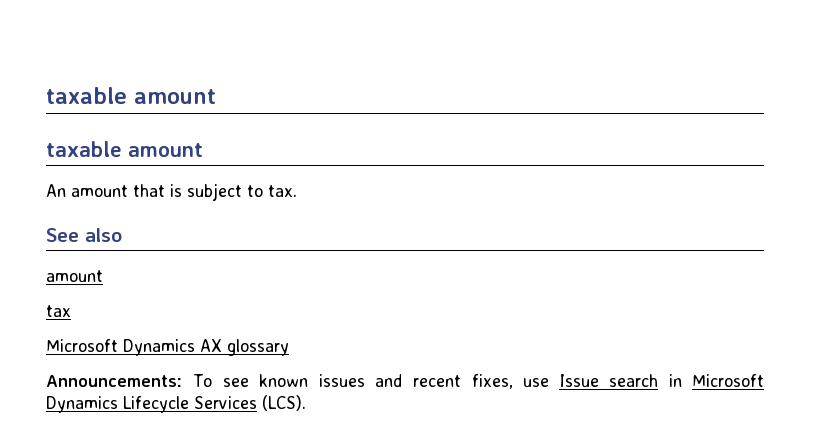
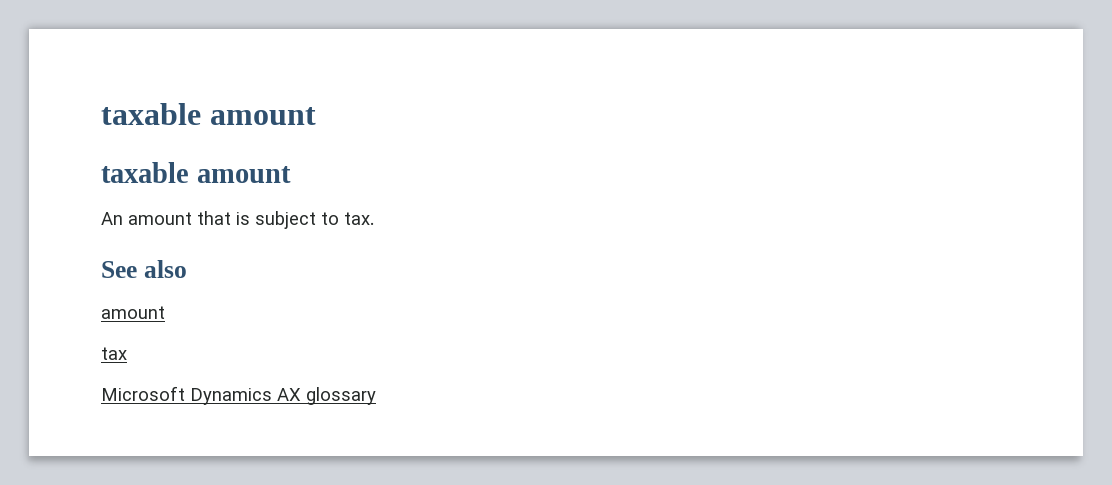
[46,374,764,389] [46,395,306,413] // Announcements: To see known issues and recent fixes, use Issue search in Microsoft Dynamics Lifecycle Services (LCS). -> (376, 396) none

